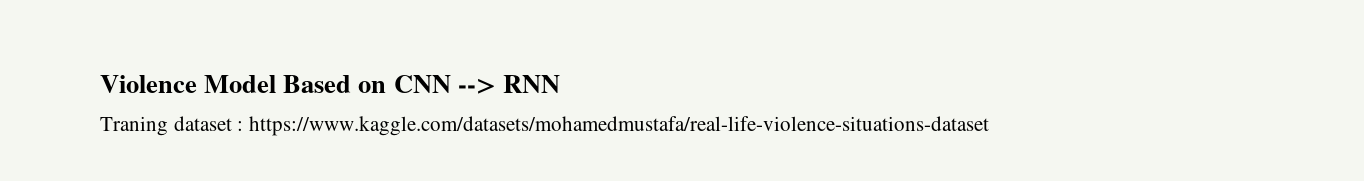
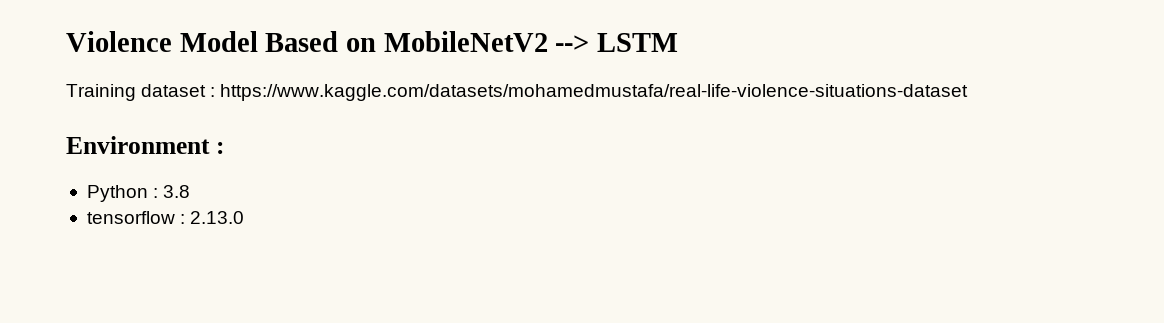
[393,75,560,94] [100,116,168,136] CNN --> RNN // Traning -> [383,31,679,52] [66,84,136,101] MobileNetV2 --> LSTM // Training
(990, 126) none -> [66,136,224,154] [86,185,191,202] [86,211,245,224] // Environment : // Python : 3.8 // tensorflow : 2.13.0

